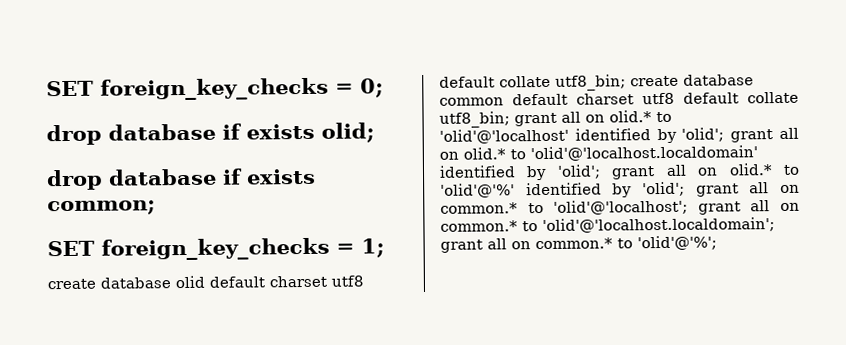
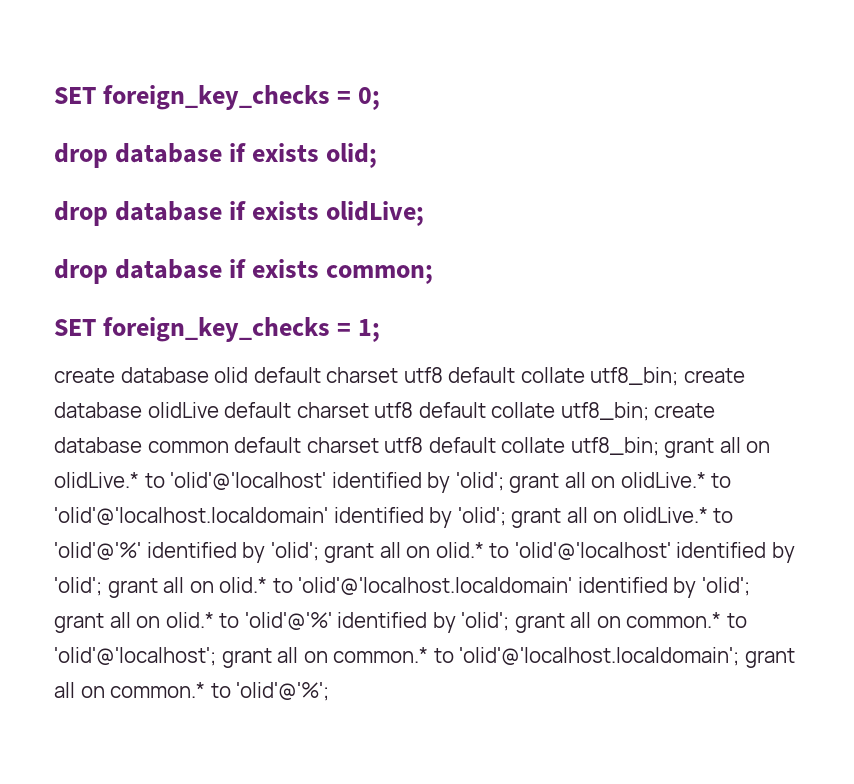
(375, 132) none -> [54,201,425,226] // drop database if exists olidLive;
(754, 80) none -> [147,402,716,421] [54,437,142,453] olidLive default charset utf8 default collate utf8_bin; create database
(605, 118) none -> [54,472,732,493] [54,507,734,528] [54,542,431,563] olidLive.* to 'olid'@'localhost' identified by 'olid'; grant all on olidLive.* to 'olid'@'localhost.localdomain' identified by 'olid'; grant all on olidLive.* to 'olid'@'%' identified by 'olid'; grant all on

